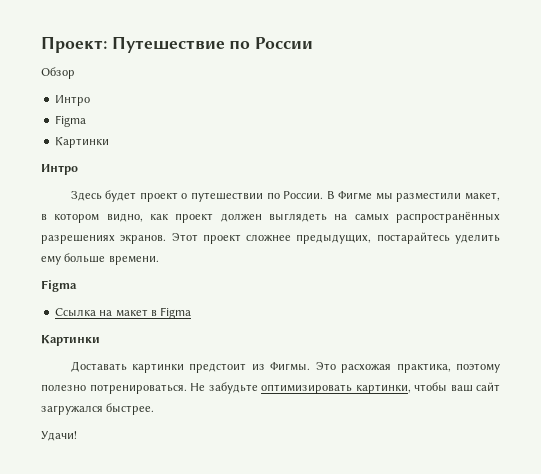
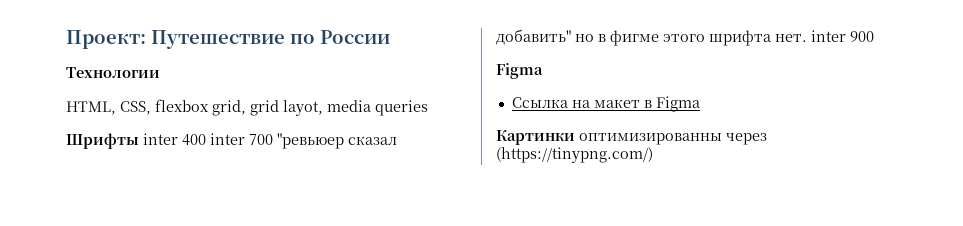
[41,67,75,79] [54,95,90,106] [54,115,86,127] [54,137,109,148] [41,164,78,175] [70,190,501,202] [41,211,500,223] [41,232,500,244] [41,253,159,265] Обзор // Интро // Figma // Картинки // Интро // Здесь будет проект о путешествии по России. В Фигме мы разместили макет, в котором видно, как проект должен выглядеть на самых распространённых разрешениях экранов. Этот проект сложнее предыдущих, постарайтесь уделить ему больше времени. -> [66,67,160,78] [66,99,428,116] [66,133,397,149] [496,29,874,46] Технологии // HTML, CSS, flexbox grid, grid layot, media queries // Шрифты inter 400 inter 700 "ревьюер сказал добавить" но в фигме этого шрифта нет. inter 900
[70,361,500,373] [41,382,500,394] [41,403,155,415] [41,431,77,441] // Доставать картинки предстоит из Фигмы. Это расхожая практика, поэтому полезно потренироваться. Не забудьте оптимизировать картинки, чтобы ваш сайт загружался быстрее. // Удачи! -> [579,133,767,145] [496,147,653,163] оптимизированны через (https://tinypng.com/)

